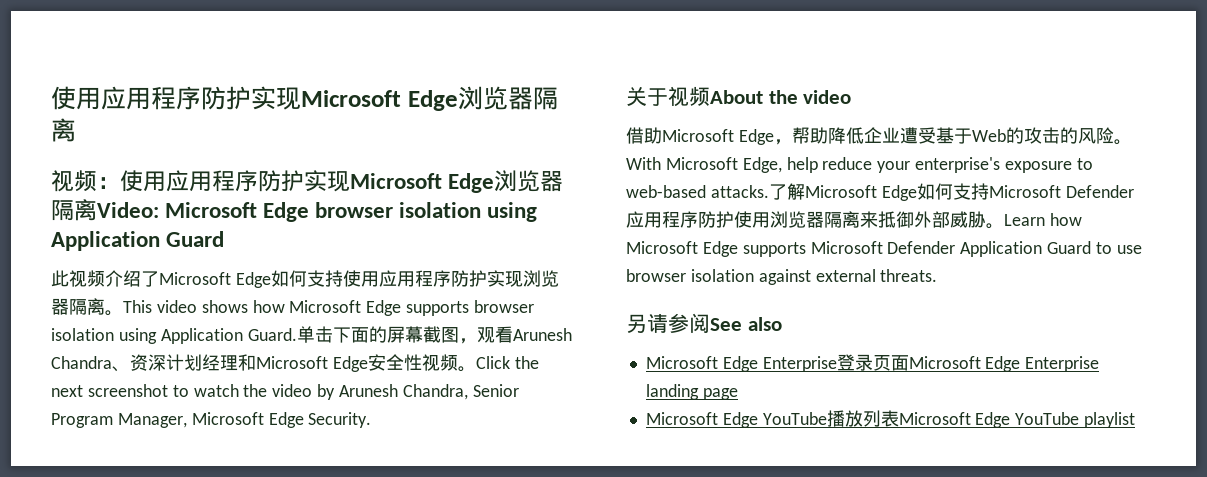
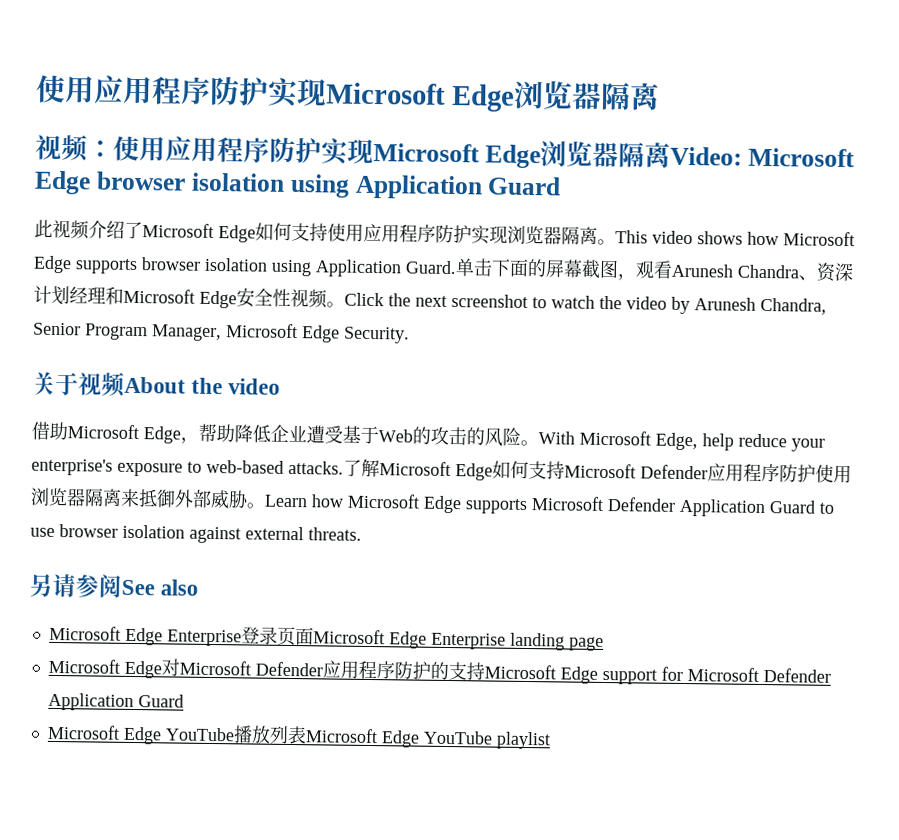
(738, 394) none -> [47,658,831,685] [47,692,184,711] // Microsoft Edge对Microsoft Defender应用程序防护的支持Microsoft Edge support for Microsoft Defender Application Guard

